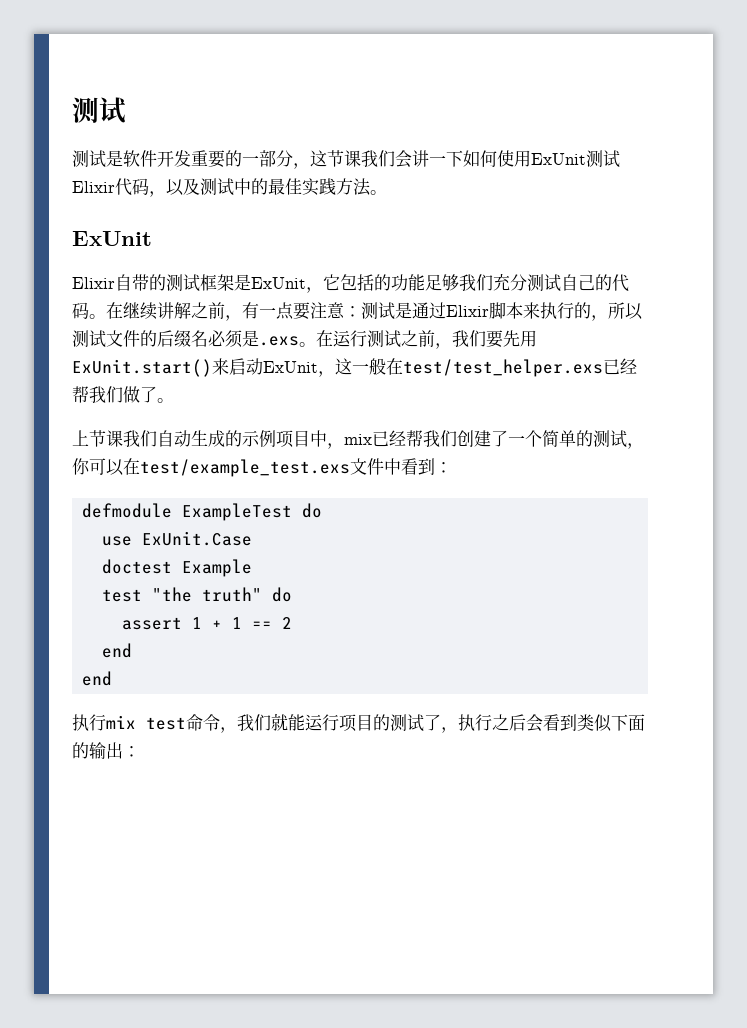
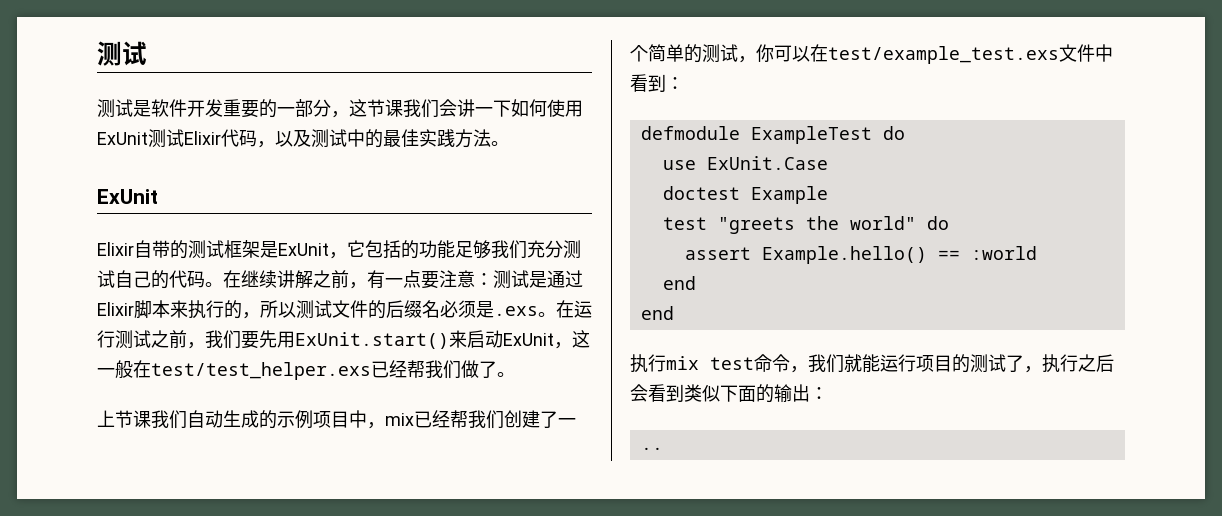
[152,587,263,602] "the truth" -> [717,216,916,234] "greets the world"
[192,617,293,629] 1 + 1 == 2 -> [761,246,1037,264] Example.hello() == :world
(140, 751) none -> [640,447,663,450] // ..

